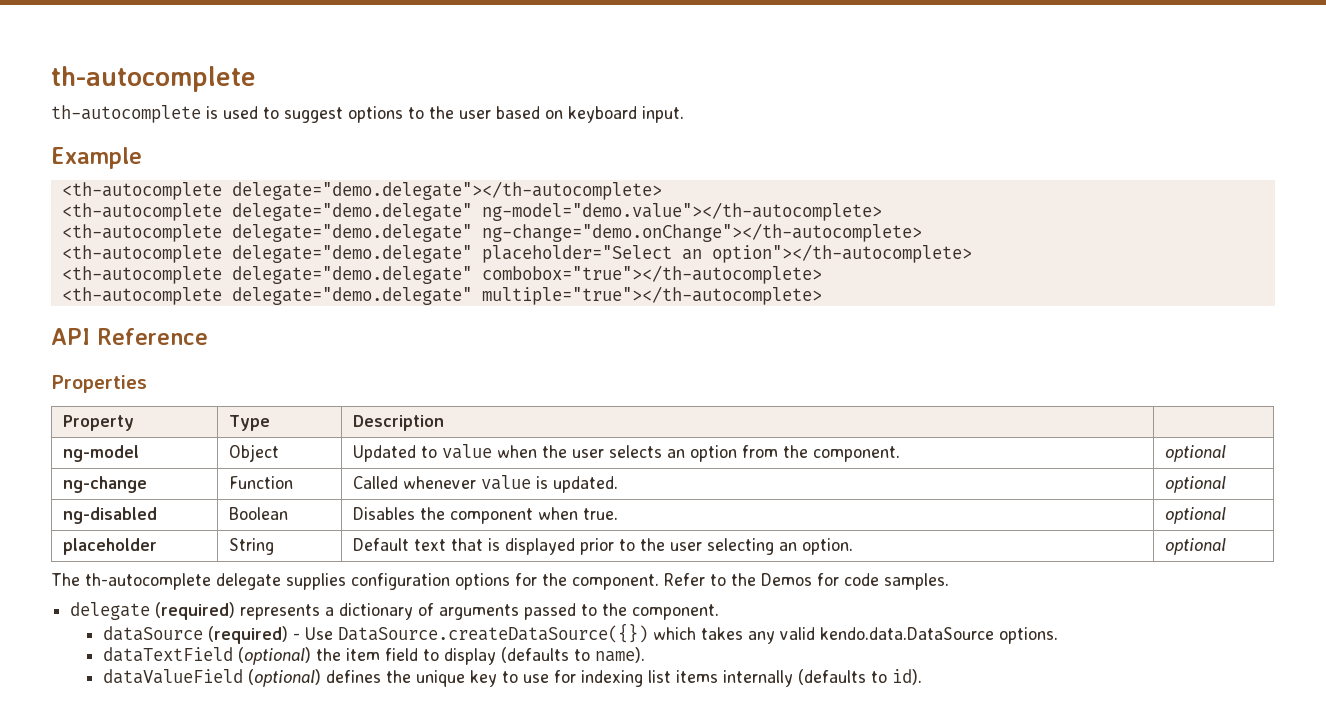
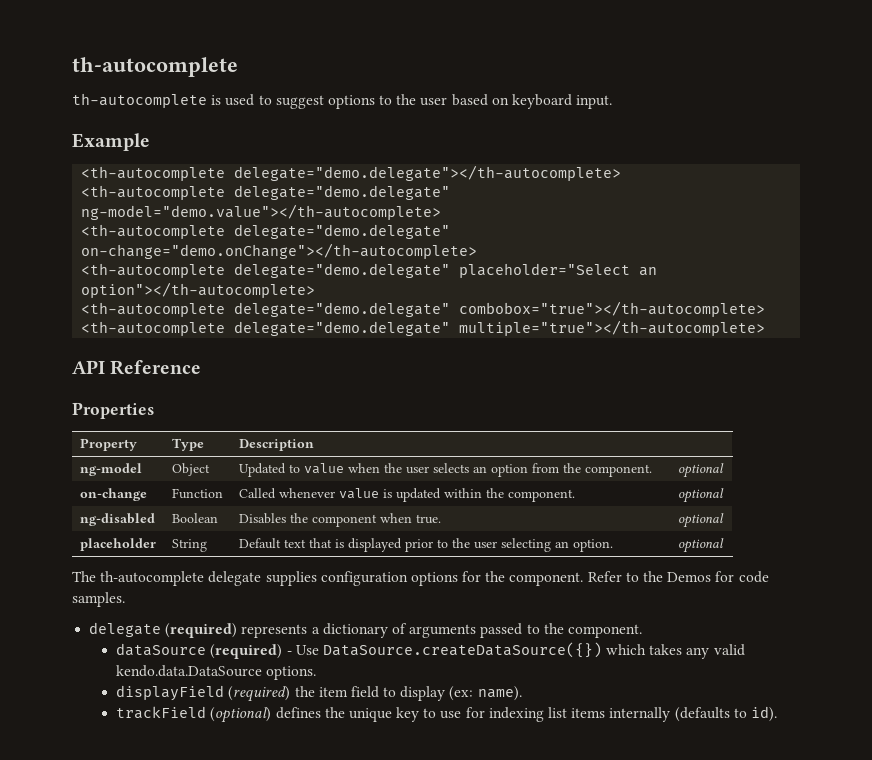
[481,223,922,242] ng-change="demo.onChange"></th-autocomplete> -> [81,243,478,259] on-change="demo.onChange"></th-autocomplete>
[63,476,148,493] ng-change -> [79,488,147,501] on-change
[553,476,619,493] updated. -> [395,488,575,502] updated within the component.
[102,647,311,665] dataTextField (optional) -> [116,685,291,702] displayField (required)
[500,647,590,663] (defaults to -> [449,686,474,701] (ex:
[102,669,243,684] dataValueField -> [116,706,207,719] trackField

